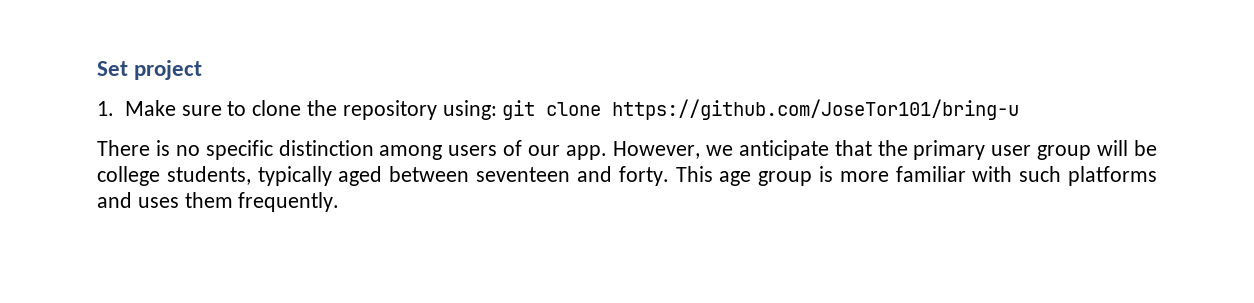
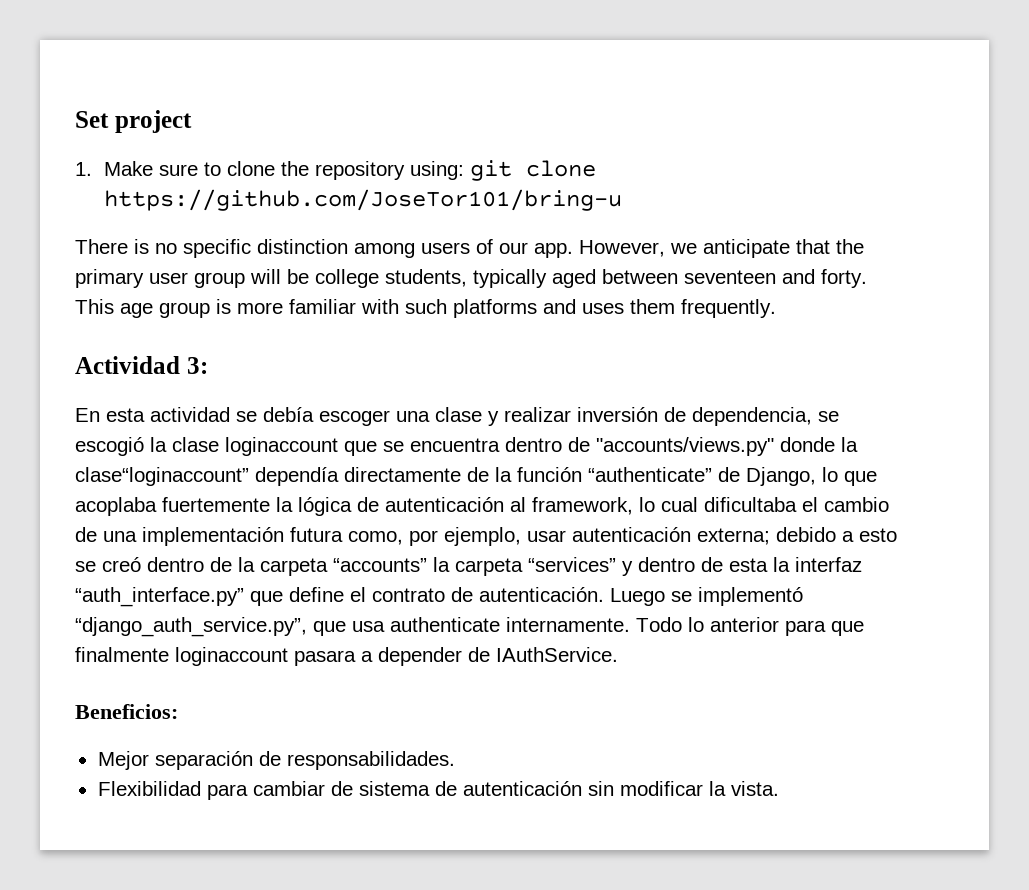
(340, 202) none -> [75,356,208,374] [75,407,839,426] [75,437,858,456] [75,467,877,486] [75,497,889,516] [75,527,897,546] [75,557,862,576] [75,587,803,607] [75,617,864,637] [75,647,618,666] [75,704,178,719] [97,751,455,770] [97,781,779,800] // Actividad 3: // En esta actividad se debía escoger una clase y realizar inversión de dependencia, se escogió la clase loginaccount que se encuentra dentro de "accounts/views.py" donde la clase“loginaccount” dependía directamente de la función “authenticate” de Django, lo que acoplaba fuertemente la lógica de autenticación al framework, lo cual dificultaba el cambio de una implementación futura como, por ejemplo, usar autenticación externa; debido a esto se creó dentro de la carpeta “accounts” la carpeta “services” y dentro de esta la interfaz “auth_interface.py” que define el contrato de autenticación. Luego se implementó “django_auth_service.py”, que usa authenticate internamente. Todo lo anterior para que finalmente loginaccount pasara a depender de IAuthService. // Beneficios: // Mejor separación de responsabilidades. // Flexibilidad para cambiar de sistema de autenticación sin modificar la vista.

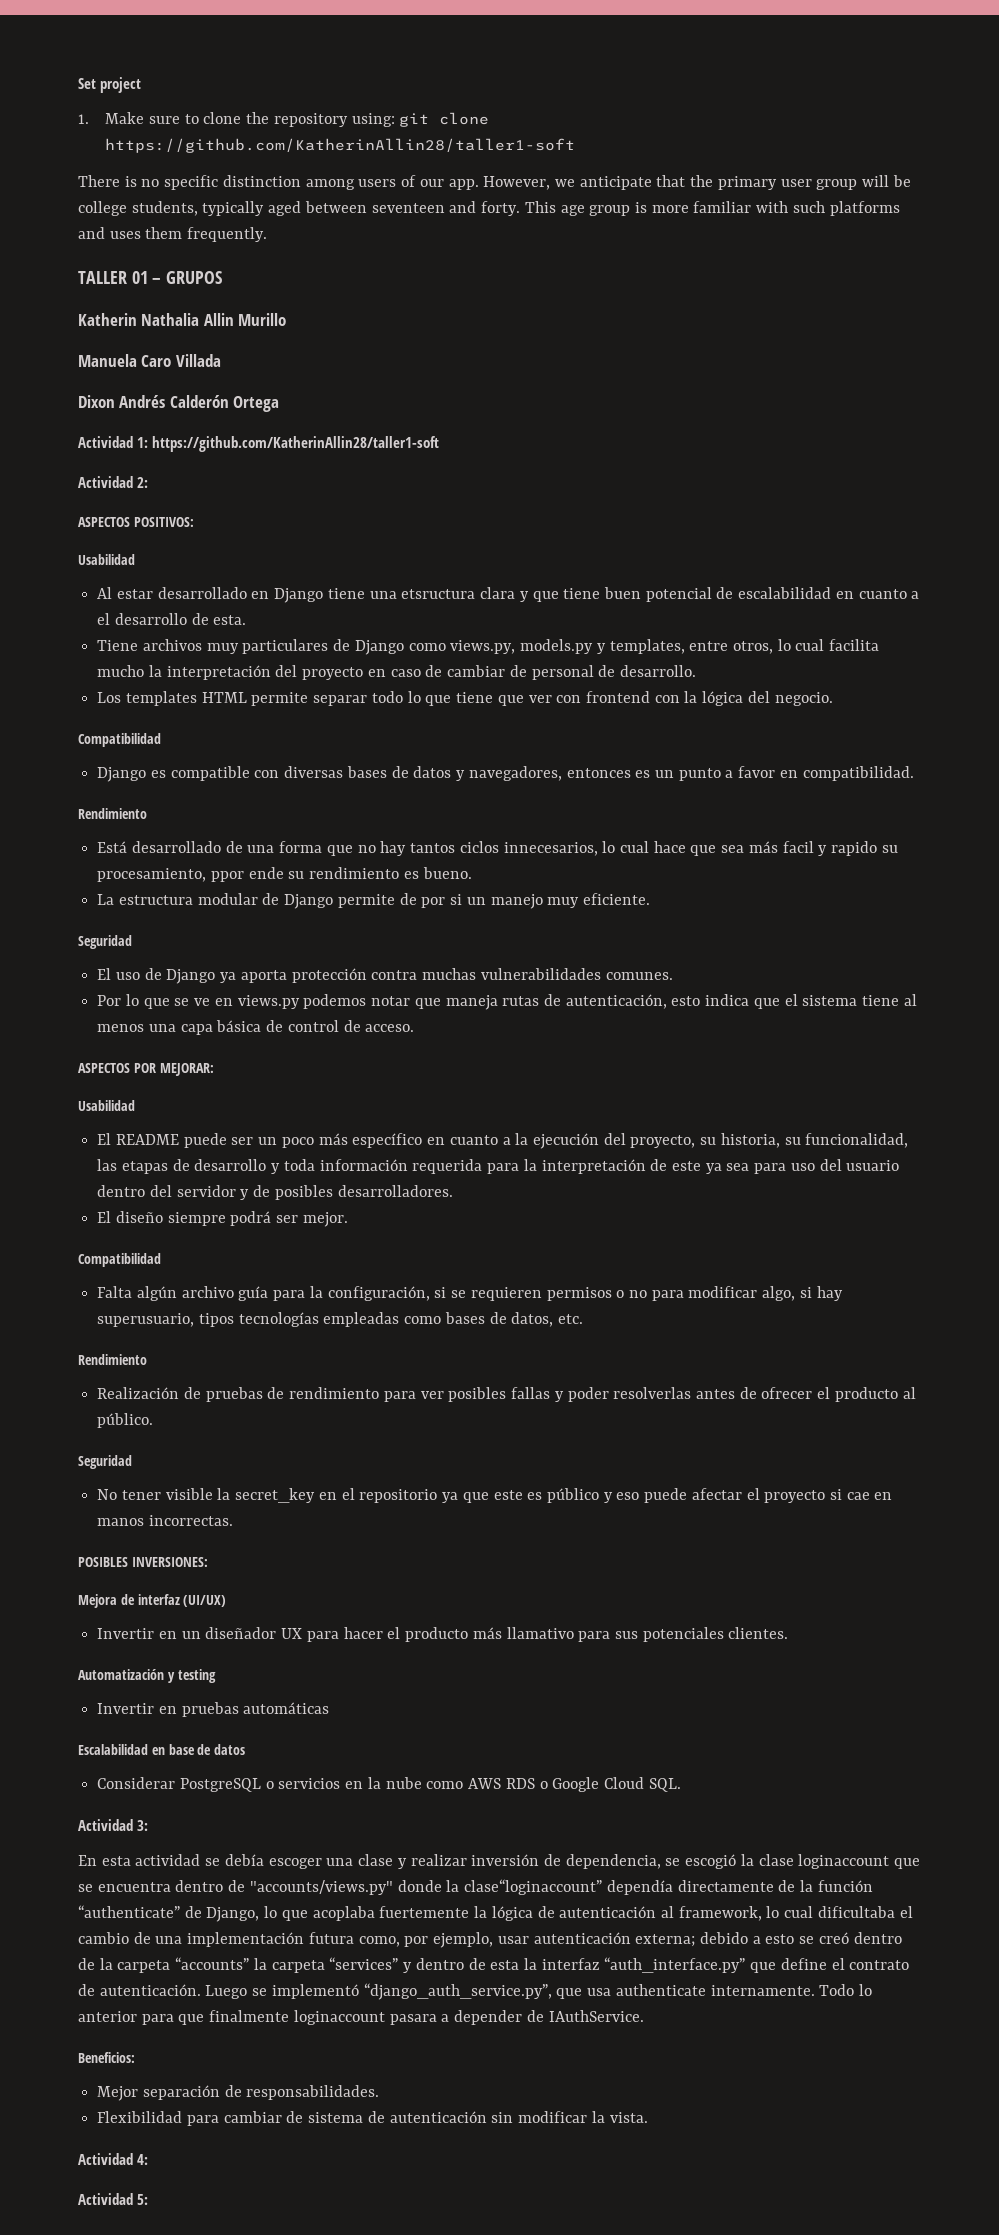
[103,189,622,211] https://github.com/JoseTor101/bring-u -> [105,138,576,153] https://github.com/KatherinAllin28/taller1-soft
(776, 308) none -> [78,271,223,284] [78,313,287,326] [78,354,221,367] [78,395,280,412] [78,436,440,452] [78,476,149,488] [78,517,194,527] [78,554,135,565] [97,587,920,603] [97,613,247,625] [97,639,880,655] [97,665,696,680] [97,691,833,706] [78,733,161,747] [97,766,914,782] [78,808,147,819] [97,841,898,856] [97,867,472,882] [97,893,650,909] [78,935,132,949] [97,968,673,984] [97,994,917,1010] [97,1020,415,1035] [78,1063,214,1076] [78,1100,135,1111] [97,1133,909,1149] [97,1159,900,1174] [97,1185,453,1200] [97,1211,348,1227] [78,1253,161,1267] [97,1286,843,1301] [97,1312,584,1327] [78,1354,147,1365] [97,1387,916,1402] [97,1413,154,1428] [78,1455,132,1469] [97,1488,893,1503] [97,1515,233,1526] [78,1557,208,1567] [78,1594,227,1608] [97,1627,789,1642] [78,1669,216,1683] [97,1702,330,1717] [78,1744,246,1755] [97,1777,681,1792] // TALLER 01 – GRUPOS // Katherin Nathalia Allin Murillo // Manuela Caro Villada // Dixon Andrés Calderón Ortega // Actividad 1: https://github.com/KatherinAllin28/taller1-soft // Actividad 2: // ASPECTOS POSITIVOS: // Usabilidad // Al estar desarrollado en Django tiene una etsructura clara y que tiene buen potencial de escalabilidad en cuanto a el desarrollo de esta. // Tiene archivos muy particulares de Django como views.py, models.py y templates, entre otros, lo cual facilita mucho la interpretación del proyecto en caso de cambiar de personal de desarrollo. // Los templates HTML permite separar todo lo que tiene que ver con frontend con la lógica del negocio. // Compatibilidad // Django es compatible con diversas bases de datos y navegadores, entonces es un punto a favor en compatibilidad. // Rendimiento // Está desarrollado de una forma que no hay tantos ciclos innecesarios, lo cual hace que sea más facil y rapido su procesamiento, ppor ende su rendimiento es bueno. // La estructura modular de Django permite de por si un manejo muy eficiente. // Seguridad // El uso de Django ya aporta protección contra muchas vulnerabilidades comunes. // Por lo que se ve en views.py podemos notar que maneja rutas de autenticación, esto indica que el sistema tiene al menos una capa básica de control de acceso. // ASPECTOS POR MEJORAR: // Usabilidad // El README puede ser un poco más específico en cuanto a la ejecución del proyecto, su historia, su funcionalidad, las etapas de desarrollo y toda información requerida para la interpretación de este ya sea para uso del usuario dentro del servidor y de posibles desarrolladores. // El diseño siempre podrá ser mejor. // Compatibilidad // Falta algún archivo guía para la configuración, si se requieren permisos o no para modificar algo, si hay superusuario, tipos tecnologías empleadas como bases de datos, etc. // Rendimiento // Realización de pruebas de rendimiento para ver posibles fallas y poder resolverlas antes de ofrecer el producto al público. // Seguridad // No tener visible la secret_key en el repositorio ya que este es público y eso puede afectar el proyecto si cae en manos incorrectas. // POSIBLES INVERSIONES: // Mejora de interfaz (UI/UX) // Invertir en un diseñador UX para hacer el producto más llamativo para sus potenciales clientes. // Automatización y testing // Invertir en pruebas automáticas // Escalabilidad en base de datos // Considerar PostgreSQL o servicios en la nube como AWS RDS o Google Cloud SQL.
(779, 788) none -> [78,2153,149,2165] [78,2193,149,2205] // Actividad 4: // Actividad 5:

